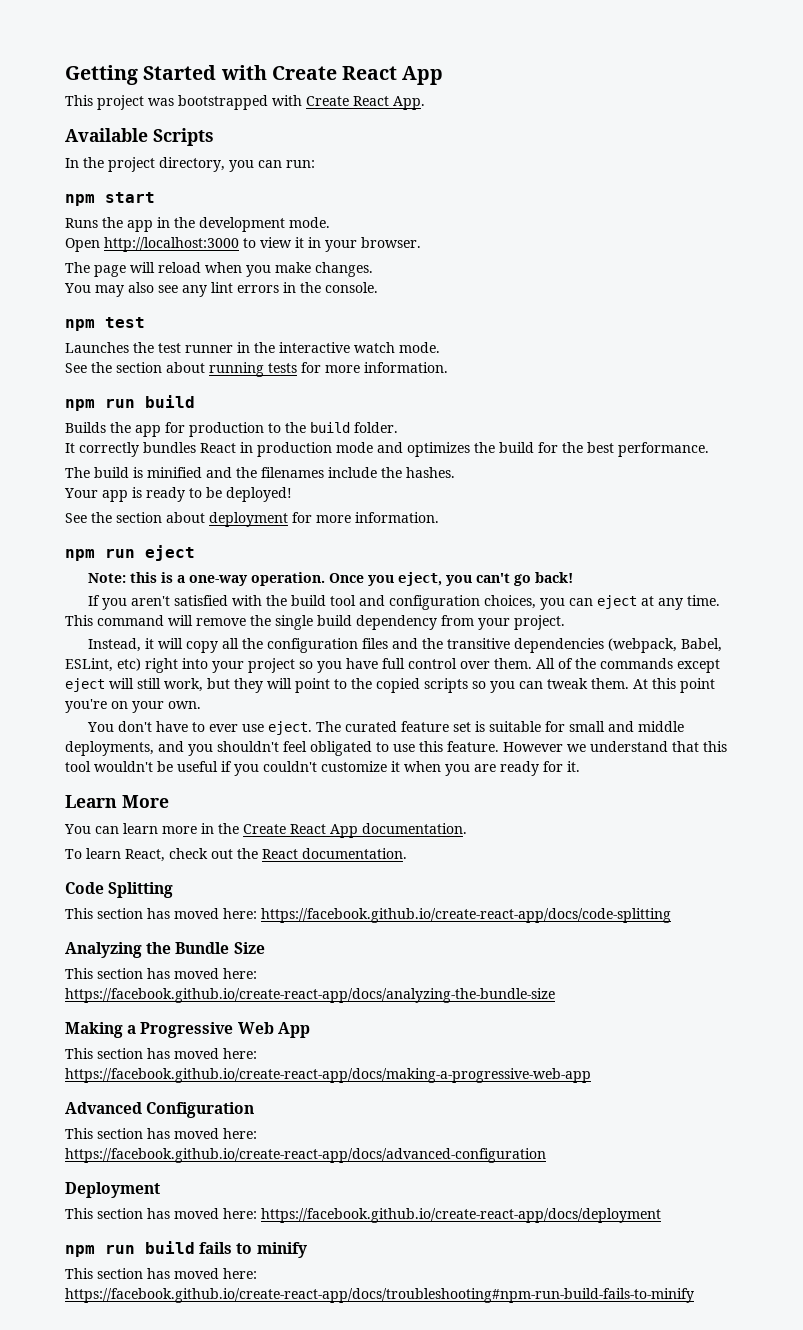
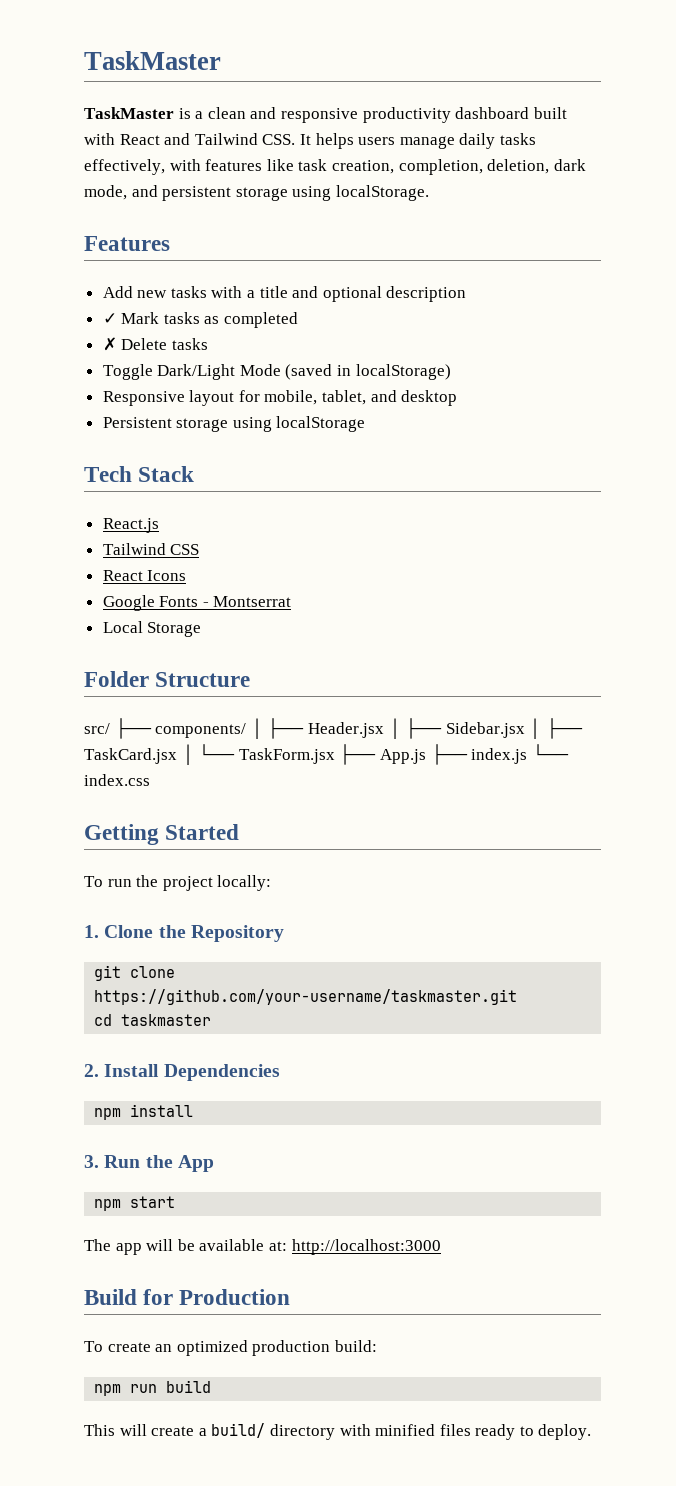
[65,65,444,85] [65,95,425,110] [65,128,214,146] [65,157,315,172] [65,192,155,206] [65,217,330,232] [65,237,421,252] [65,262,373,277] [64,282,378,297] [65,317,145,331] [65,342,440,353] [65,362,448,377] [65,395,195,411] [65,422,398,437] [65,442,709,457] [65,467,455,478] [64,487,292,502] [65,512,439,527] [65,545,195,561] [88,572,574,586] [88,595,721,610] [65,615,565,630] [88,638,723,653] [65,658,720,673] [65,678,715,693] [65,699,201,713] [87,721,685,735] [65,741,727,756] [65,761,580,776] [65,795,169,808] [64,823,467,838] [65,848,407,862] [65,882,174,898] [65,908,671,923] [65,942,265,958] [65,968,257,979] [65,988,555,1003] [65,1022,310,1038] [65,1048,257,1059] [65,1068,591,1083] [65,1102,255,1118] [65,1128,257,1139] [65,1148,546,1163] [65,1182,160,1198] [65,1208,661,1223] [65,1241,307,1258] [65,1268,257,1279] [65,1288,694,1303] Getting Started with Create React App // This project was bootstrapped with Create React App. // Available Scripts // In the project directory, you can run: // npm start // Runs the app in the development mode. // Open http://localhost:3000 to view it in your browser. // The page will reload when you make changes. // You may also see any lint errors in the console. // npm test // Launches the test runner in the interactive watch mode. // See the section about running tests for more information. // npm run build // Builds the app for production to the build folder. // It correctly bundles React in production mode and optimizes the build for the best performance. // The build is minified and the filenames include the hashes. // Your app is ready to be deployed! // See the section about deployment for more information. // npm run eject // Note: this is a one-way operation. Once you eject, you can't go back! // If you aren't satisfied with the build tool and configuration choices, you can eject at any time. This command will remove the single build dependency from your project. // Instead, it will copy all the configuration files and the transitive dependencies (webpack, Babel, ESLint, etc) right into your project so you have full control over them. All of the commands except eject will still work, but they will point to the copied scripts so you can tweak them. At this point you're on your own. // You don't have to ever use eject. The curated feature set is suitable for small and middle deployments, and you shouldn't feel obligated to use this feature. However we understand that this tool wouldn't be useful if you couldn't customize it when you are ready for it. // Learn More // You can learn more in the Create React App documentation. // To learn React, check out the React documentation. // Code Splitting // This section has moved here: https://facebook.github.io/create-react-app/docs/code-splitting // Analyzing the Bundle Size // This section has moved here: https://facebook.github.io/create-react-app/docs/analyzing-the-bundle-size // Making a Progressive Web App // This section has moved here: https://facebook.github.io/create-react-app/docs/making-a-progressive-web-app // Advanced Configuration // This section has moved here: https://facebook.github.io/create-react-app/docs/advanced-configuration // Deployment // This section has moved here: https://facebook.github.io/create-react-app/docs/deployment // npm run build fails to minify // This section has moved here: https://facebook.github.io/create-react-app/docs/troubleshooting#npm-run-build-fails-to-minify -> [84,51,221,70] [84,107,567,123] [84,133,536,149] [84,159,586,175] [84,185,429,201] [84,236,170,251] [102,286,467,302] [102,312,299,328] [102,337,208,351] [102,364,451,380] [102,390,458,406] [102,416,366,432] [84,466,195,482] [102,518,159,533] [102,543,200,555] [102,570,187,581] [102,595,292,611] [102,621,202,637] [84,671,251,687] [84,718,583,739] [84,744,569,765] [84,774,150,786] [84,824,240,845] [84,875,272,891] [84,925,284,942] [94,965,176,981] [94,989,518,1005] [94,1014,212,1026] [84,1064,280,1081] [94,1104,194,1120] [84,1155,214,1172] [94,1196,176,1211] [84,1239,441,1255] [84,1289,291,1305] [84,1340,377,1356] [94,1380,212,1396] [84,1423,592,1440] TaskMaster // TaskMaster is a clean and responsive productivity dashboard built with React and Tailwind CSS. It helps users manage daily tasks effectively, with features like task creation, completion, deletion, dark mode, and persistent storage using localStorage. // Features // Add new tasks with a title and optional description // ✓ Mark tasks as completed // ✗ Delete tasks // Toggle Dark/Light Mode (saved in localStorage) // Responsive layout for mobile, tablet, and desktop // Persistent storage using localStorage // Tech Stack // React.js // Tailwind CSS // React Icons // Google Fonts - Montserrat // Local Storage // Folder Structure // src/ ├── components/ │ ├── Header.jsx │ ├── Sidebar.jsx │ ├── TaskCard.jsx │ └── TaskForm.jsx ├── App.js ├── index.js └── index.css // Getting Started // To run the project locally: // 1. Clone the Repository // git clone https://github.com/your-username/taskmaster.git // cd taskmaster // 2. Install Dependencies // npm install // 3. Run the App // npm start // The app will be available at: http://localhost:3000 // Build for Production // To create an optimized production build: // npm run build // This will create a build/ directory with minified files ready to deploy.

